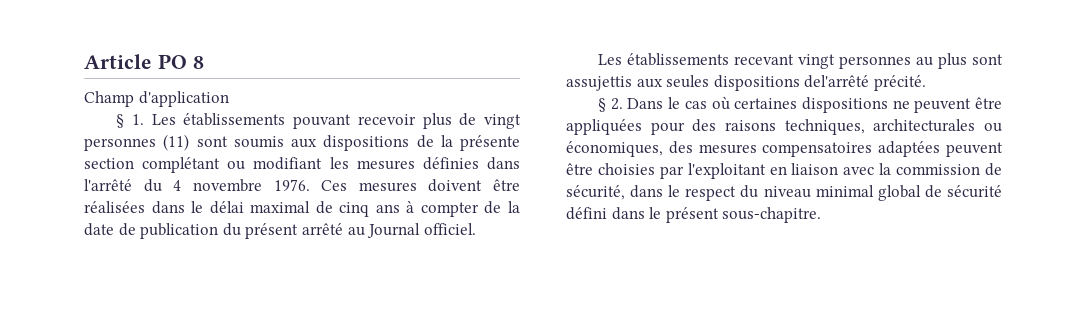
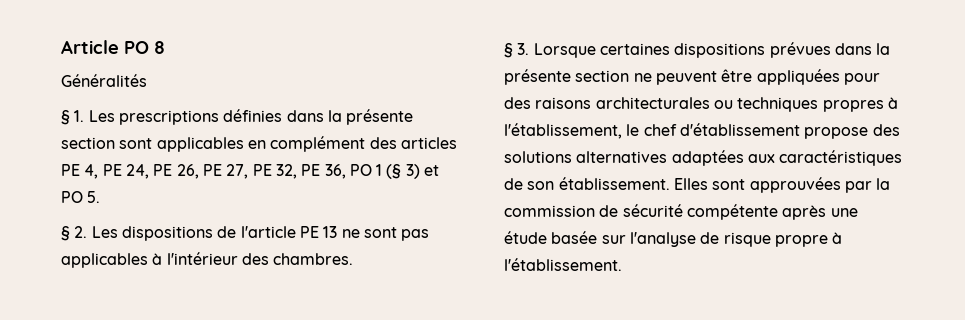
[84,91,229,107] Champ d'application -> [61,74,147,87] Généralités
[183,113,521,129] [84,134,520,151] [84,157,520,173] [84,179,520,192] [84,201,520,217] [84,223,476,239] [598,53,1003,69] [566,75,926,91] [598,96,888,113] établissements pouvant recevoir plus de vingt personnes (11) sont soumis aux dispositions de la présente section complétant ou modifiant les mesures définies dans l'arrêté du 4 novembre 1976. Ces mesures doivent être réalisées dans le délai maximal de cinq ans à compter de la date de publication du présent arrêté au Journal officiel. // Les établissements recevant vingt personnes au plus sont assujettis aux seules dispositions del'arrêté précité. // § 2. Dans le cas où certaines dispositions -> [118,109,414,125] [61,136,457,152] [61,164,440,179] [61,191,101,203] [61,226,430,241] [61,252,354,268] [504,42,891,58] [504,69,630,85] prescriptions définies dans la présente section sont applicables en complément des articles PE 4, PE 24, PE 26, PE 27, PE 32, PE 36, PO 1 (§ 3) et PO 5. // § 2. Les dispositions de l'article PE 13 ne sont pas applicables à l'intérieur des chambres. // § 3. Lorsque certaines dispositions prévues dans la présente section
[784,119,865,135] techniques, -> (592, 103) none
[566,141,1003,157] [566,163,1003,179] [566,185,1002,201] [566,207,822,223] économiques, des mesures compensatoires adaptées peuvent être choisies par l'exploitant en liaison avec la commission de sécurité, dans le respect du niveau minimal global de sécurité défini dans le présent sous-chapitre. -> [737,97,898,112] [504,123,900,139] [504,150,903,166] [504,177,891,193] [504,204,858,220] [504,231,843,247] [504,258,622,271] techniques propres à l'établissement, le chef d'établissement propose des solutions alternatives adaptées aux caractéristiques de son établissement. Elles sont approuvées par la commission de sécurité compétente après une étude basée sur l'analyse de risque propre à l'établissement.

